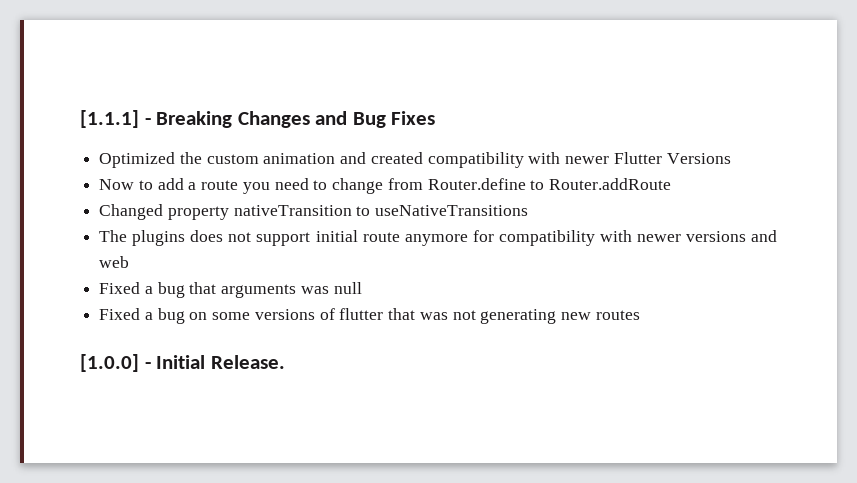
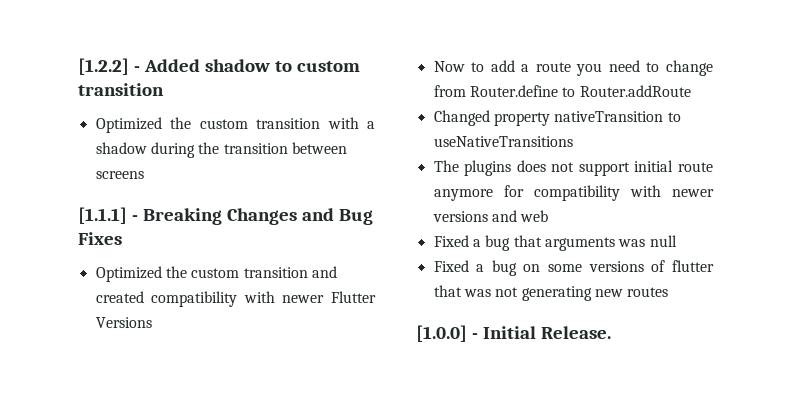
(80, 119) none -> [78,58,360,75] [78,83,164,96] [95,117,375,133] [95,142,347,158] [95,171,144,179] [1.2.2] - Added shadow to custom transition // Optimized the custom transition with a shadow during the transition between screens //
[263,153,336,164] animation -> [243,267,308,278] transition

